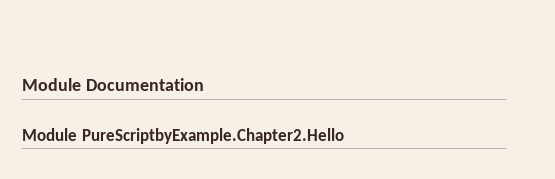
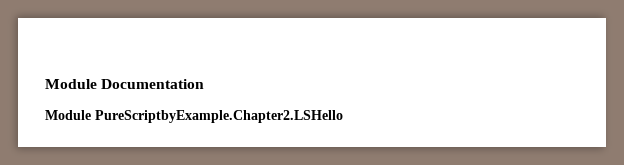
[81,128,344,144] PureScriptbyExample.Chapter2.Hello -> [95,110,343,123] PureScriptbyExample.Chapter2.LSHello

